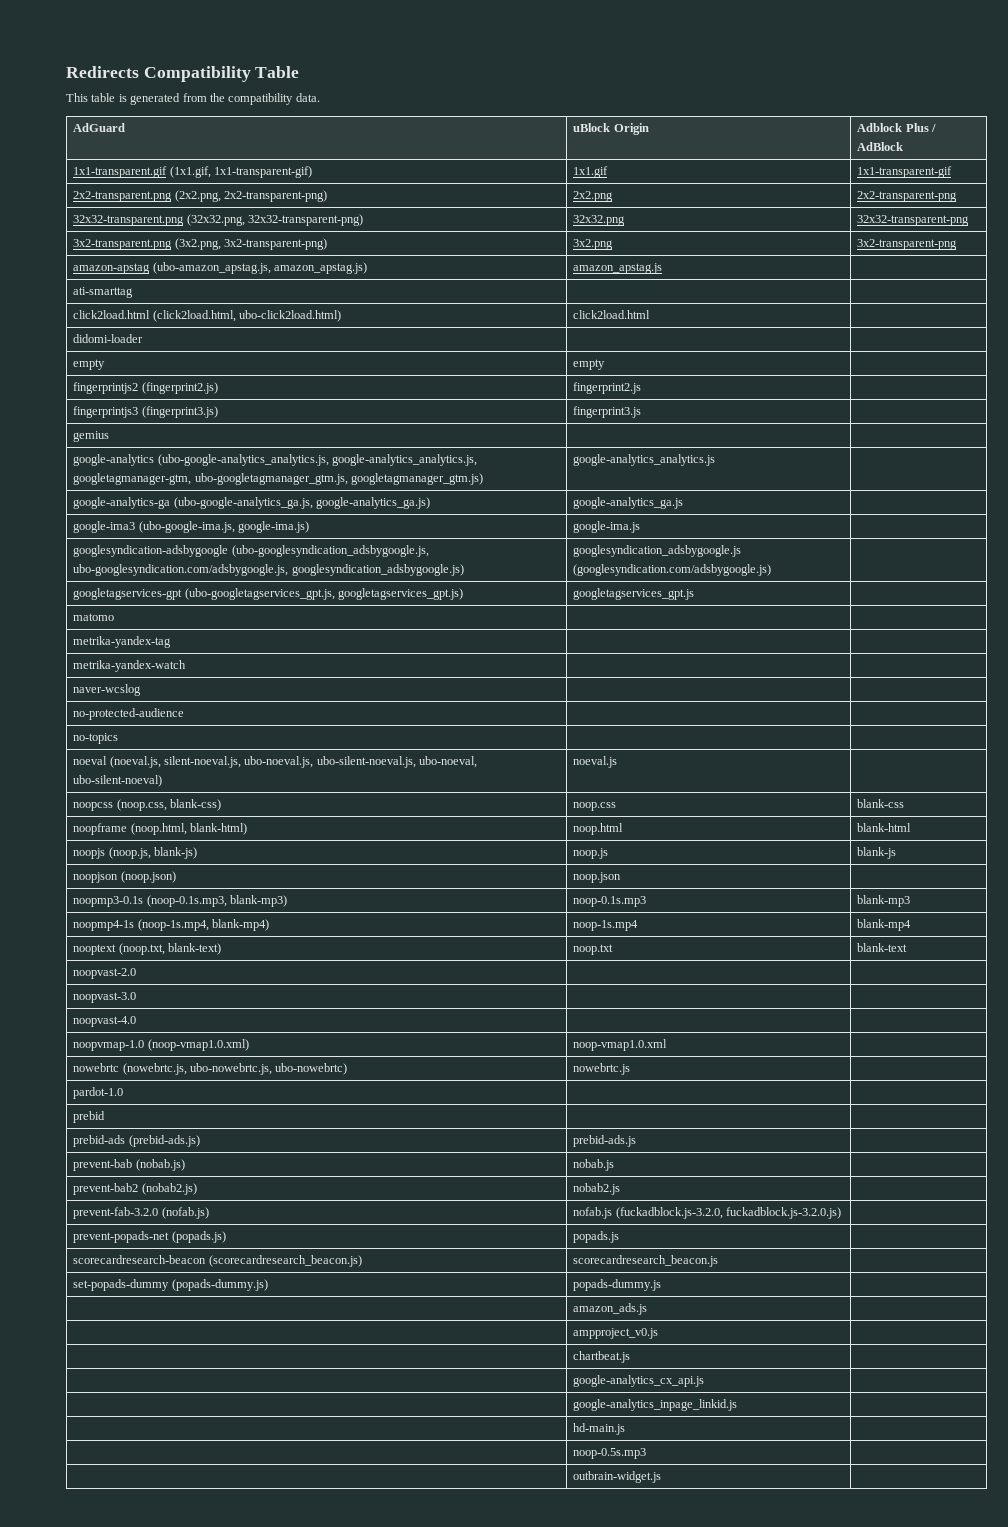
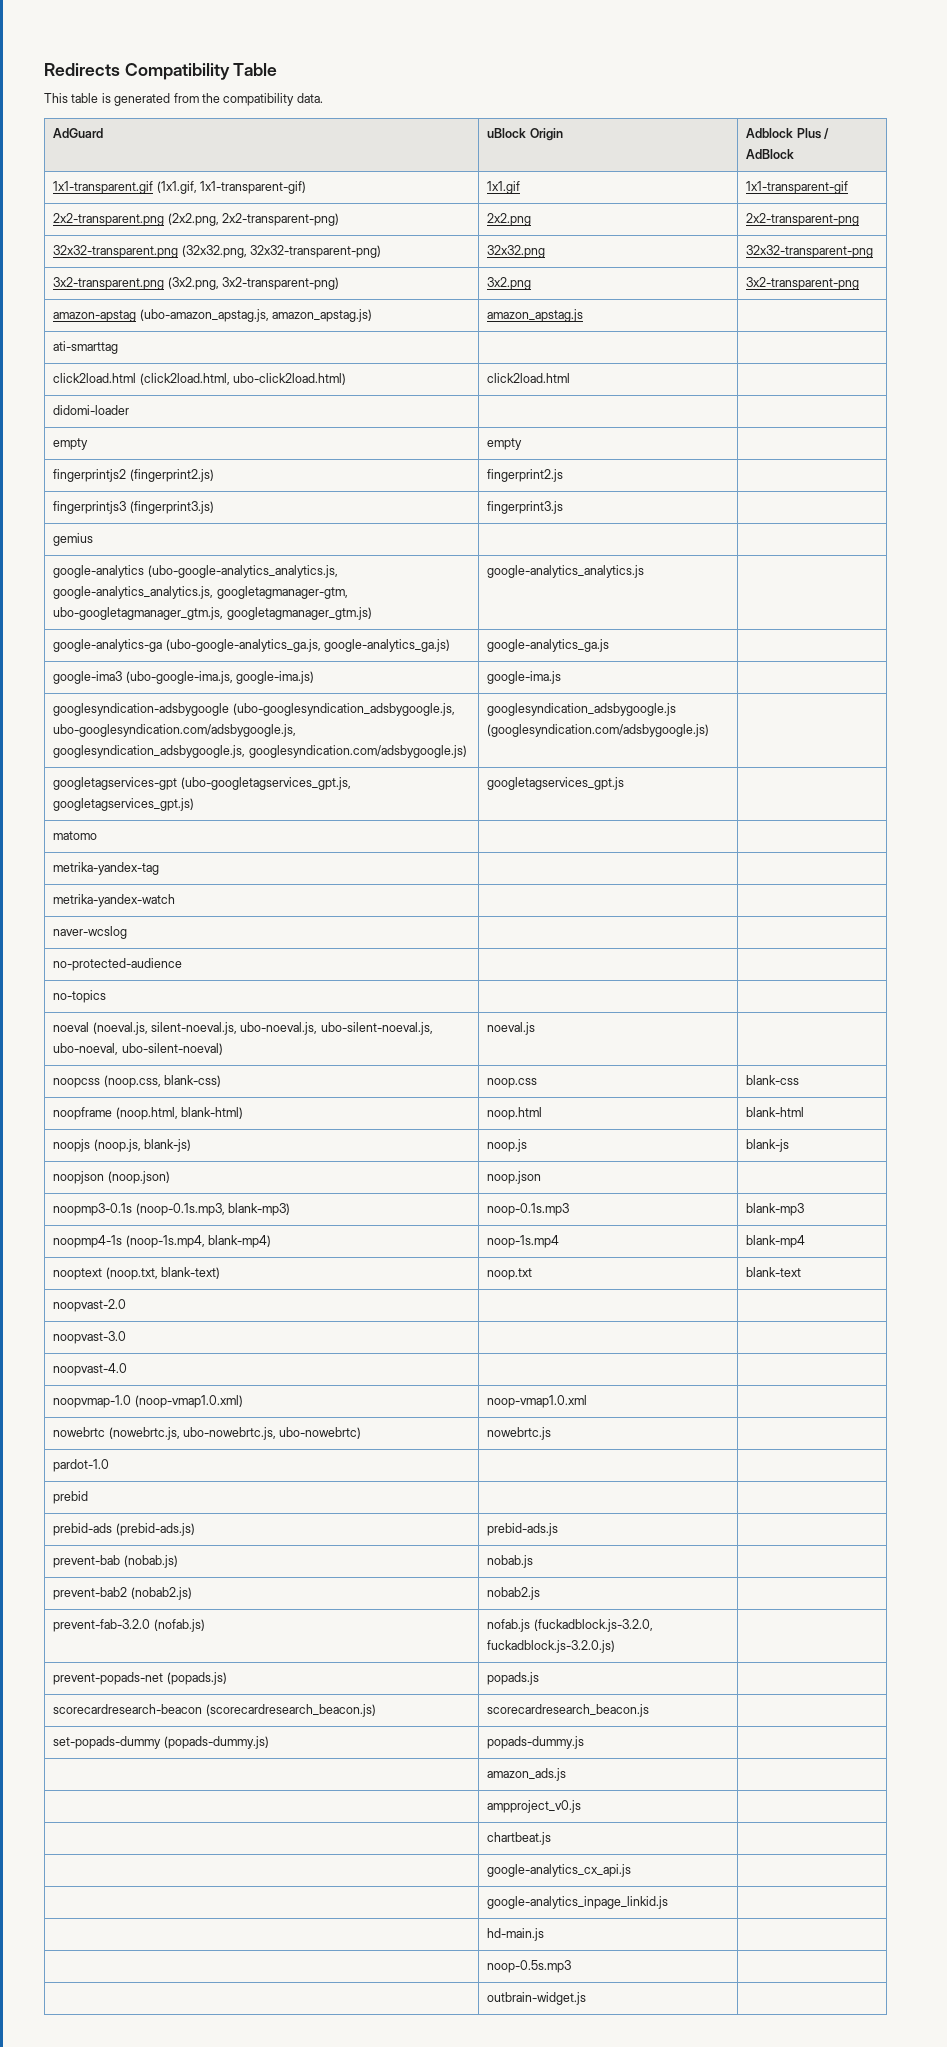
[291,564,464,576] googlesyndication_adsbygoogle.js) -> [53,745,467,758] googlesyndication_adsbygoogle.js, googlesyndication.com/adsbygoogle.js)

